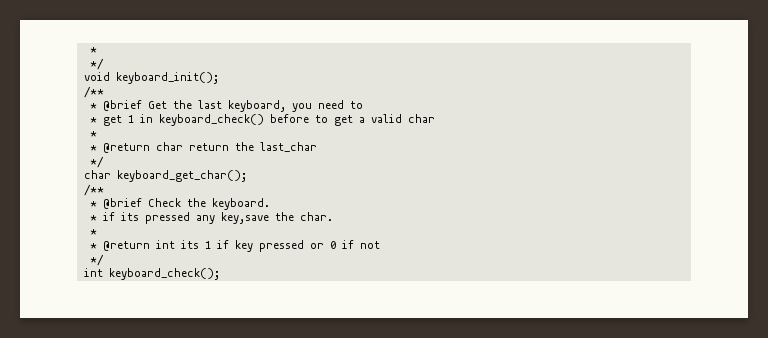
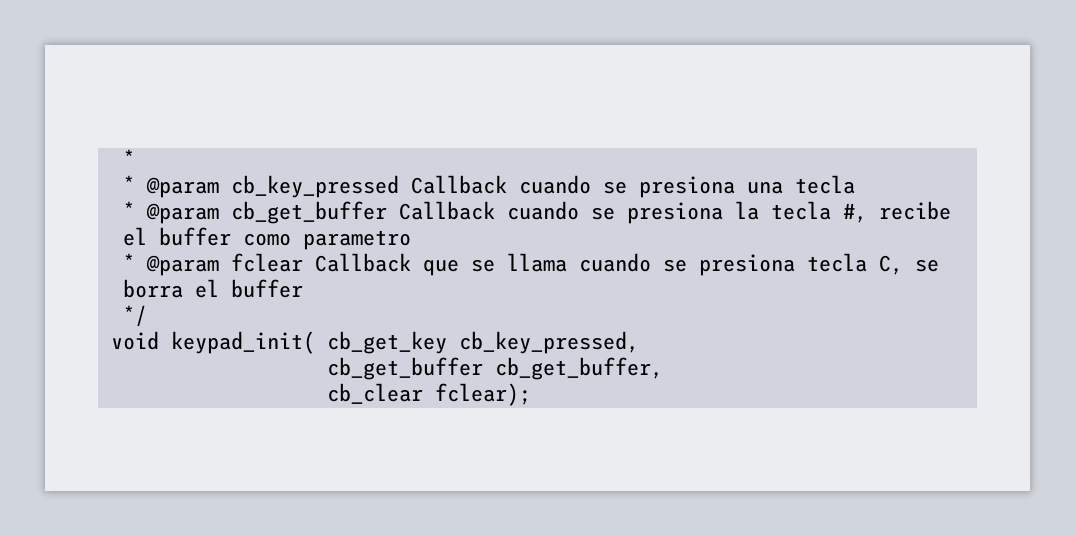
[89,47,97,53] [89,58,104,70] [83,72,219,84] [83,86,104,98] [89,100,363,112] [89,114,435,126] [89,131,97,137] [89,142,317,153] [89,156,104,168] [83,170,247,182] [83,184,104,196] [89,198,270,210] [89,212,333,224] [89,229,97,235] [89,240,380,252] [89,254,104,266] [83,268,220,280] * // */ // void keyboard_init(); // /** // * @brief Get the last keyboard, you need to // * get 1 in keyboard_check() before to get a valid char // * // * @return char return the last_char // */ // char keyboard_get_char(); // /** // * @brief Check the keyboard. // * if its pressed any key,save the char. // * // * @return int its 1 if key pressed or 0 if not // */ // int keyboard_check(); -> [123,149,136,167] [123,175,856,198] [123,201,952,224] [123,227,412,250] [123,253,940,276] [123,279,304,298] [123,305,148,327] [111,331,640,354] [327,357,664,380] [327,383,532,406] * // * @param cb_key_pressed Callback cuando se presiona una tecla // * @param cb_get_buffer Callback cuando se presiona la tecla #, recibe el buffer como parametro // * @param fclear Callback que se llama cuando se presiona tecla C, se borra el buffer // */ // void keypad_init( cb_get_key cb_key_pressed, // cb_get_buffer cb_get_buffer, // cb_clear fclear);

